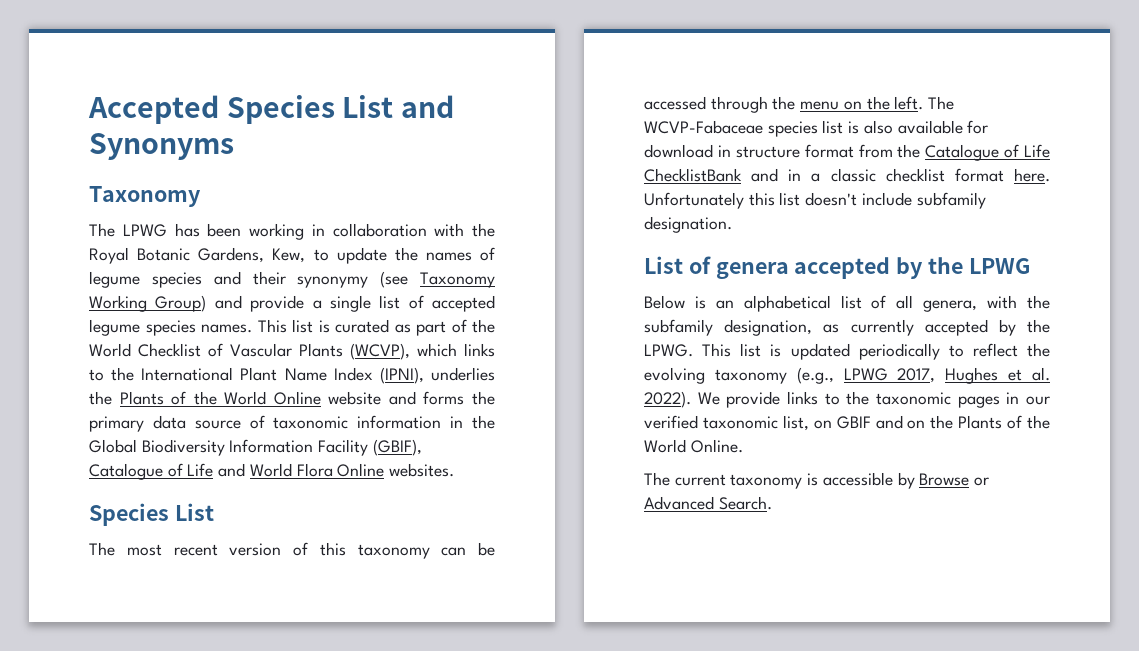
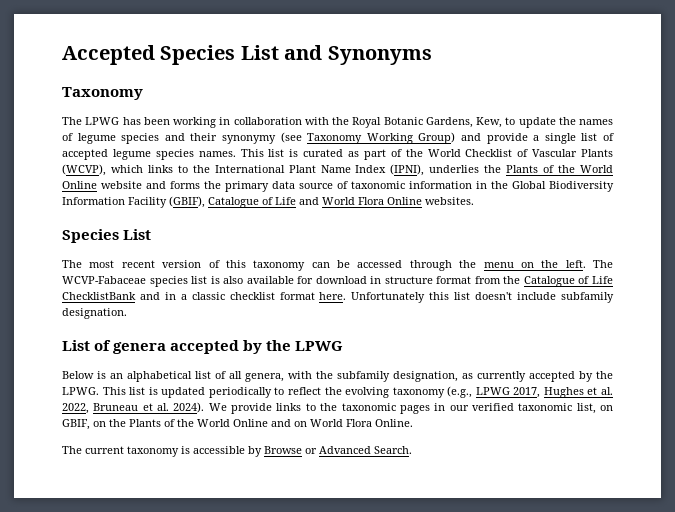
[644,391,691,408] 2022). -> [62,402,205,414] 2022, Bruneau et al. 2024).
[836,415,903,429] GBIF and -> [62,419,90,430] GBIF,
(686, 446) none -> [233,419,372,427] Online and on World Flora

